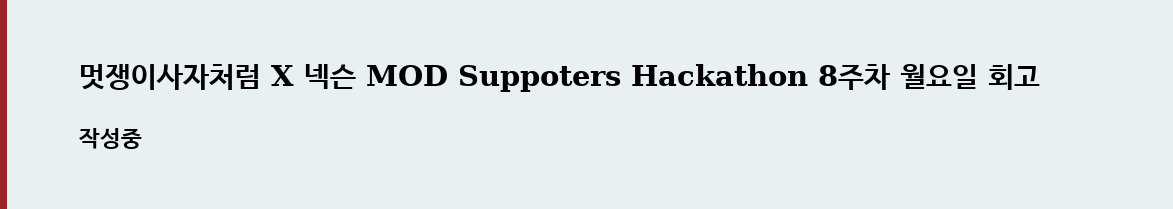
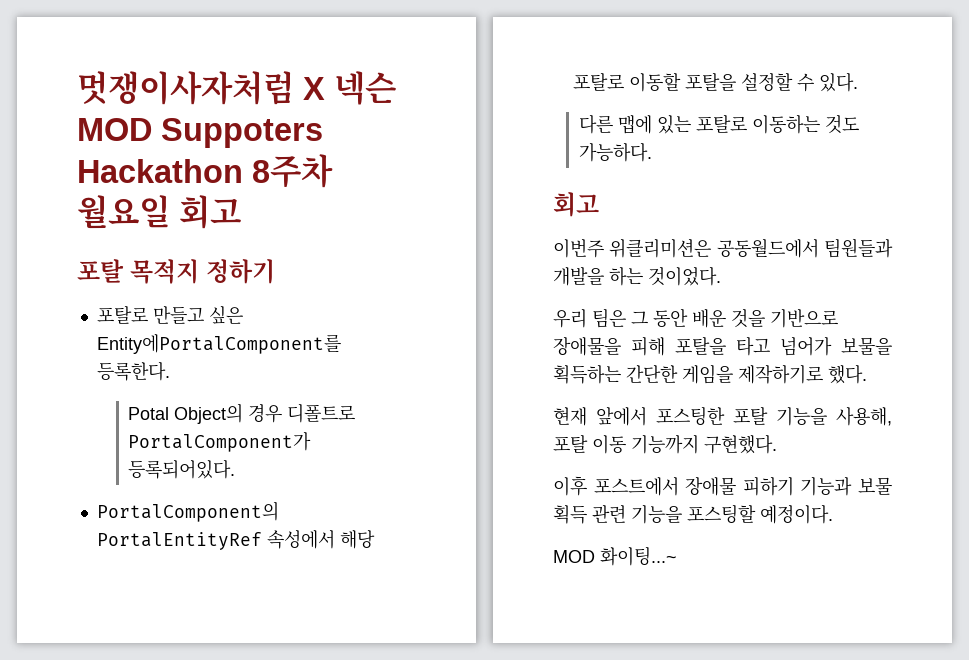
[79,128,142,149] 작성중 -> [77,259,275,284] [96,305,243,324] [96,334,341,354] [96,361,170,381] [128,403,356,424] [128,432,312,452] [128,459,236,479] [96,501,279,522] [96,530,375,550] [572,72,858,92] [578,114,859,134] [578,142,652,162] [553,192,599,217] [553,238,893,258] [553,266,721,286] [553,308,838,328] [553,336,892,356] [553,364,867,384] [553,406,892,426] [553,434,777,454] [553,476,892,496] [553,504,833,524] [553,546,677,566] 포탈 목적지 정하기 // 포탈로 만들고 싶은 Entity에PortalComponent를 등록한다. // Potal Object의 경우 디폴트로 PortalComponent가 등록되어있다. // PortalComponent의 PortalEntityRef 속성에서 해당 포탈로 이동할 포탈을 설정할 수 있다. // 다른 맵에 있는 포탈로 이동하는 것도 가능하다. // 회고 // 이번주 위클리미션은 공동월드에서 팀원들과 개발을 하는 것이었다. // 우리 팀은 그 동안 배운 것을 기반으로 장애물을 피해 포탈을 타고 넘어가 보물을 획득하는 간단한 게임을 제작하기로 했다. // 현재 앞에서 포스팅한 포탈 기능을 사용해, 포탈 이동 기능까지 구현했다. // 이후 포스트에서 장애물 피하기 기능과 보물 획득 관련 기능을 포스팅할 예정이다. // MOD 화이팅...~

